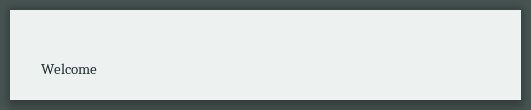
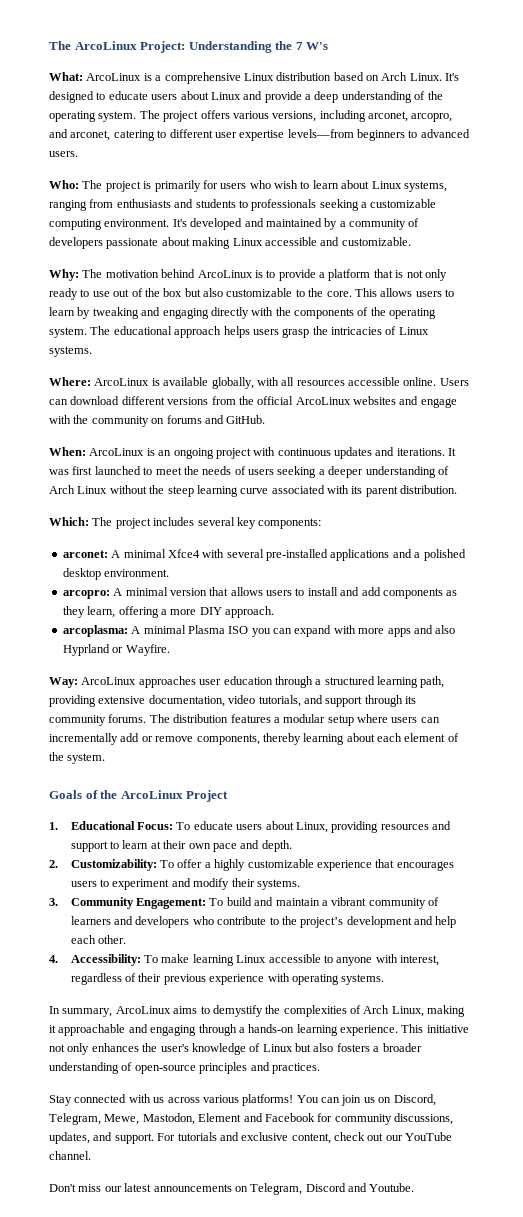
[41,63,97,74] Welcome -> [49,41,329,53] [49,72,460,84] [49,91,443,103] [49,110,453,122] [49,129,470,141] [49,151,78,157] [49,180,447,192] [49,199,437,211] [49,218,420,230] [49,237,411,249] [49,269,447,281] [49,288,454,300] [49,307,437,319] [49,326,429,338] [49,346,92,357] [49,377,469,389] [49,396,457,408] [49,415,266,427] [49,447,457,459] [49,466,449,478] [49,485,458,497] [49,517,322,529] [62,549,466,561] [62,568,170,580] [62,587,458,599] [62,606,274,618] [62,625,456,637] [62,644,170,656] [49,676,445,688] [49,695,416,707] [49,714,440,726] [49,733,459,745] [49,752,106,764] [49,790,229,802] [49,821,452,833] [70,840,292,852] [49,859,454,871] [70,878,300,890] [49,897,440,909] [70,916,457,928] [70,935,127,944] [49,954,440,966] [70,973,385,985] [49,1005,466,1017] [49,1024,469,1036] [49,1043,422,1055] [49,1062,320,1074] [49,1094,436,1106] [49,1113,453,1125] [49,1132,453,1144] [49,1151,91,1160] [49,1183,415,1195] The ArcoLinux Project: Understanding the 7 W's // What: ArcoLinux is a comprehensive Linux distribution based on Arch Linux. It's designed to educate users about Linux and provide a deep understanding of the operating system. The project offers various versions, including arconet, arcopro, and arconet, catering to different user expertise levels—from beginners to advanced users. // Who: The project is primarily for users who wish to learn about Linux systems, ranging from enthusiasts and students to professionals seeking a customizable computing environment. It's developed and maintained by a community of developers passionate about making Linux accessible and customizable. // Why: The motivation behind ArcoLinux is to provide a platform that is not only ready to use out of the box but also customizable to the core. This allows users to learn by tweaking and engaging directly with the components of the operating system. The educational approach helps users grasp the intricacies of Linux systems. // Where: ArcoLinux is available globally, with all resources accessible online. Users can download different versions from the official ArcoLinux websites and engage with the community on forums and GitHub. // When: ArcoLinux is an ongoing project with continuous updates and iterations. It was first launched to meet the needs of users seeking a deeper understanding of Arch Linux without the steep learning curve associated with its parent distribution. // Which: The project includes several key components: // arconet: A minimal Xfce4 with several pre-installed applications and a polished desktop environment. // arcopro: A minimal version that allows users to install and add components as they learn, offering a more DIY approach. // arcoplasma: A minimal Plasma ISO you can expand with more apps and also Hyprland or Wayfire. // Way: ArcoLinux approaches user education through a structured learning path, providing extensive documentation, video tutorials, and support through its community forums. The distribution features a modular setup where users can incrementally add or remove components, thereby learning about each element of the system. // Goals of the ArcoLinux Project // 1. Educational Focus: To educate users about Linux, providing resources and support to learn at their own pace and depth. // 2. Customizability: To offer a highly customizable experience that encourages users to experiment and modify their systems. // 3. Community Engagement: To build and maintain a vibrant community of learners and developers who contribute to the project’s development and help each other. // 4. Accessibility: To make learning Linux accessible to anyone with interest, regardless of their previous experience with operating systems. // In summary, ArcoLinux aims to demystify the complexities of Arch Linux, making it approachable and engaging through a hands-on learning experience. This initiative not only enhances the user's knowledge of Linux but also fosters a broader understanding of open-source principles and practices. // Stay connected with us across various platforms! You can join us on Discord, Telegram, Mewe, Mastodon, Element and Facebook for community discussions, updates, and support. For tutorials and exclusive content, check out our YouTube channel. // Don't miss our latest announcements on Telegram, Discord and Youtube.

